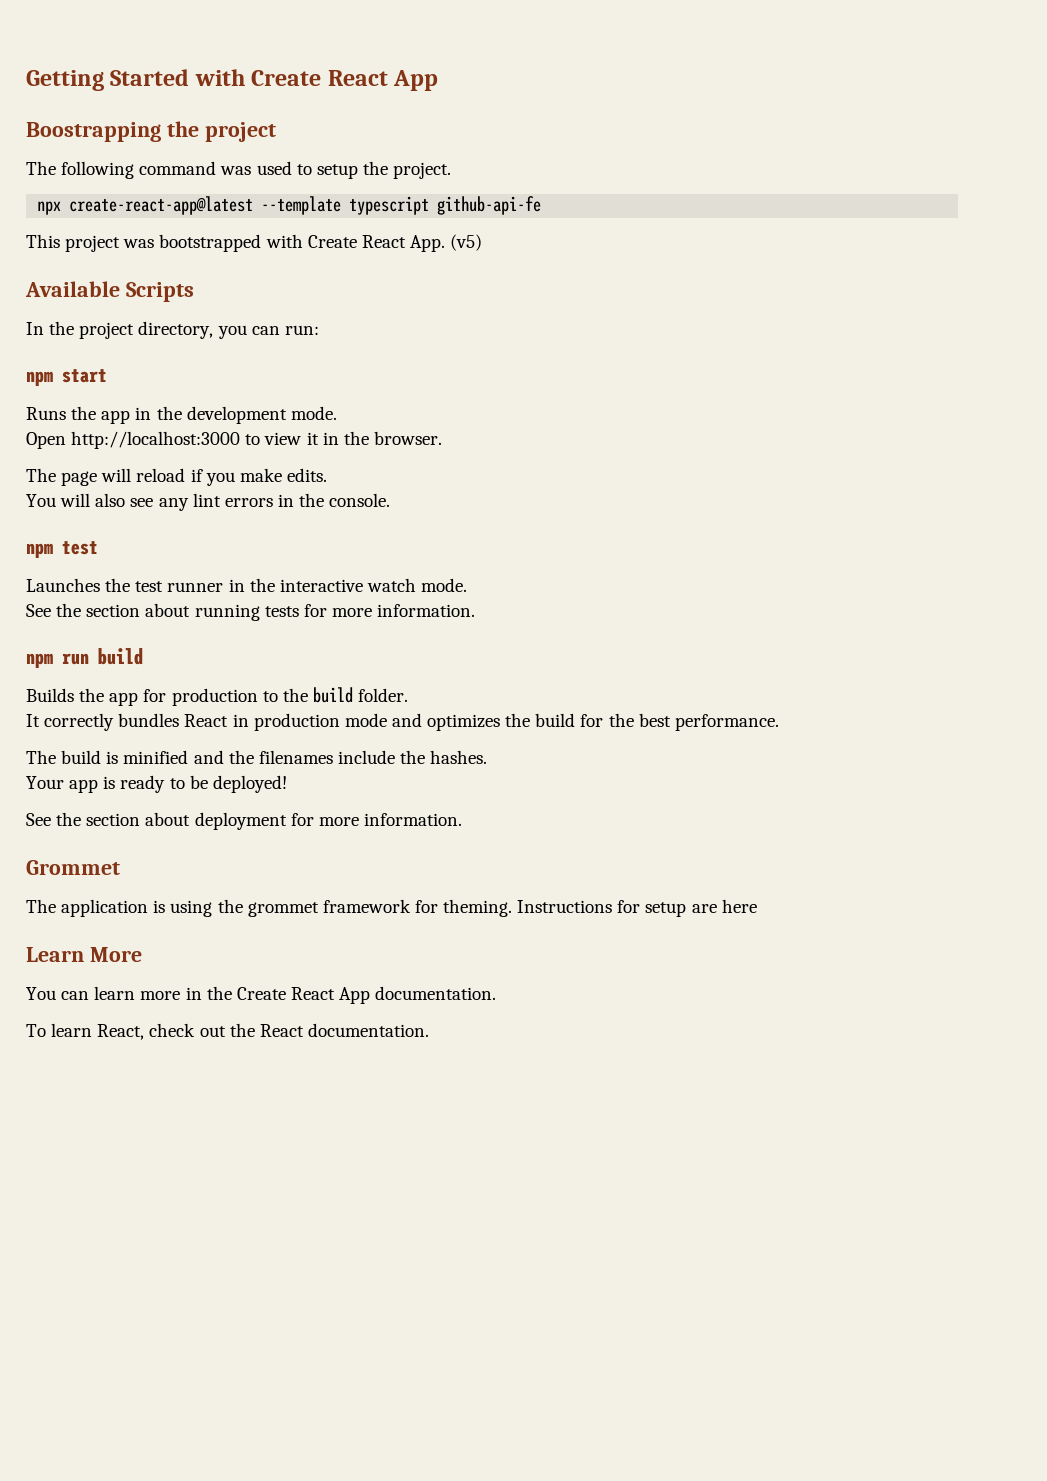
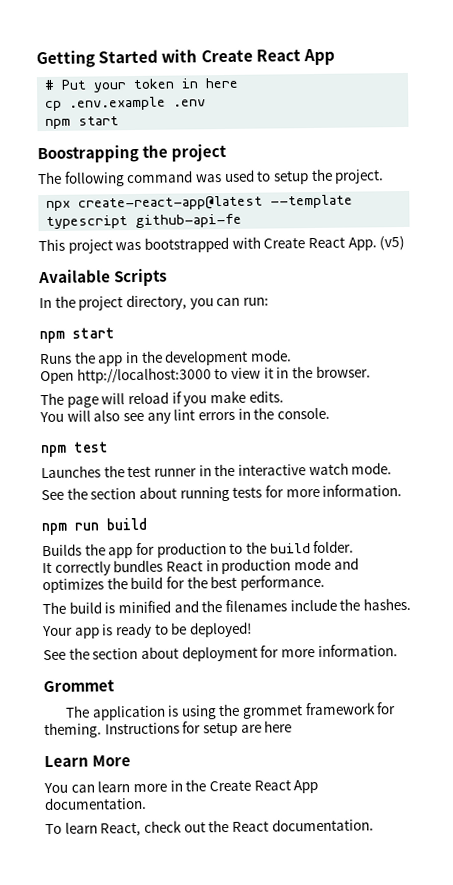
(439, 80) none -> [44,77,240,93] [45,96,207,112] [45,116,120,130] // # Put your token in here // cp .env.example .env // npm start

